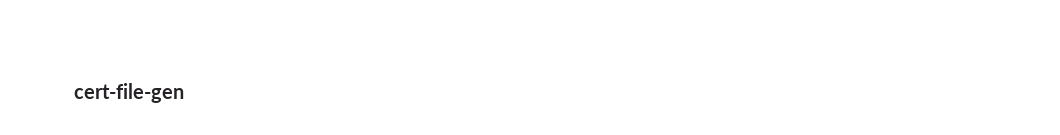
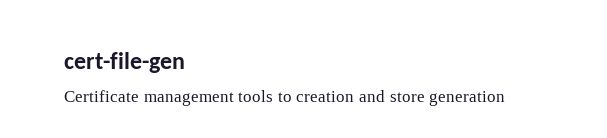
(184, 93) none -> [64,90,506,106] // Certificate management tools to creation and store generation

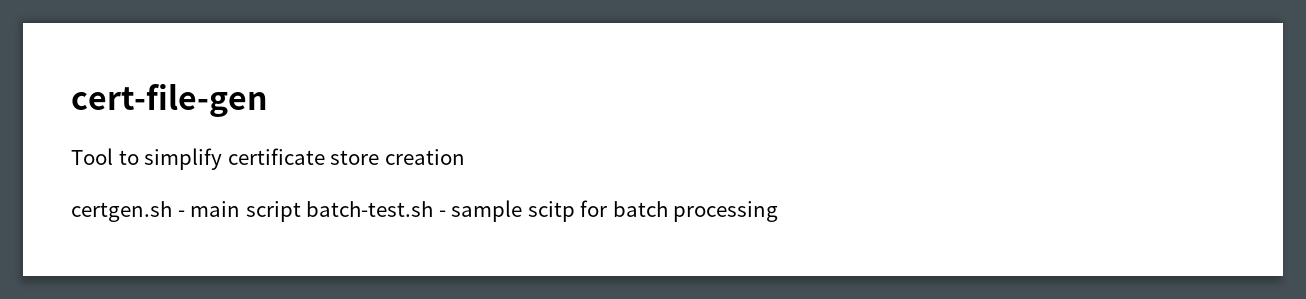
[64,90,506,106] Certificate management tools to creation and store generation -> [71,148,465,170] [71,200,779,222] Tool to simplify certificate store creation // certgen.sh - main script batch-test.sh - sample scitp for batch processing

